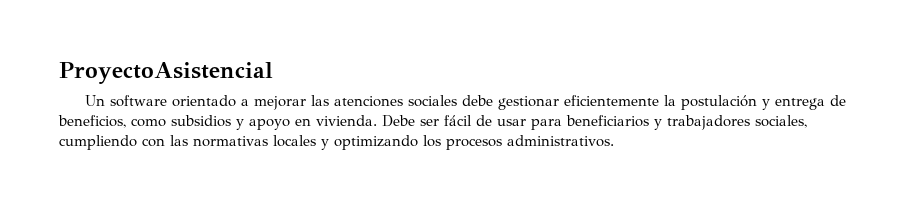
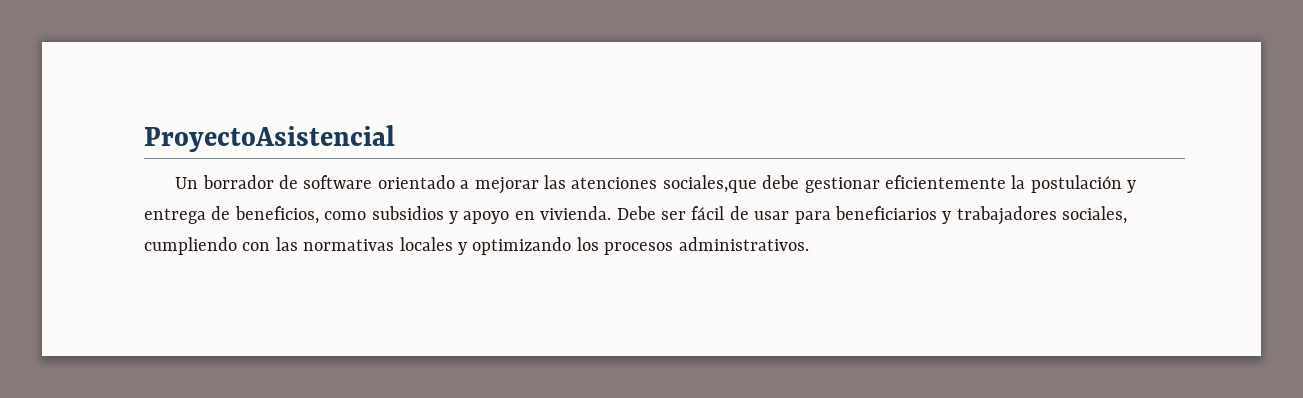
(106, 100) none -> [202,175,299,189] borrador de
[408,95,458,107] sociales -> [662,175,757,193] sociales,que

